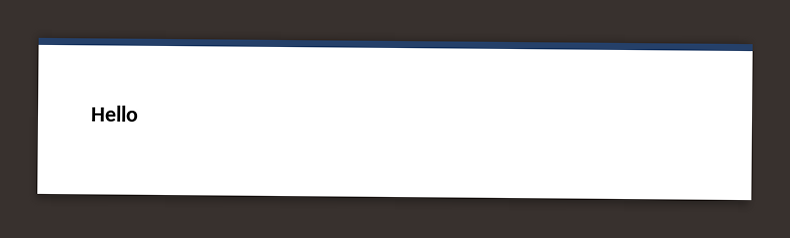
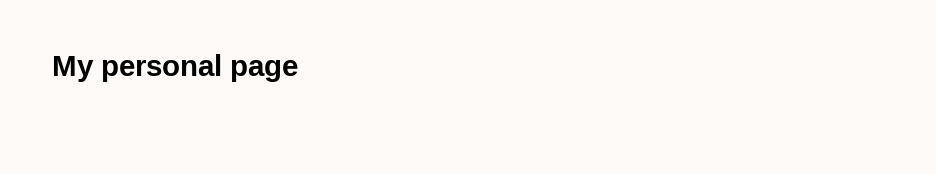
[90,105,139,122] Hello -> [52,54,298,82] My personal page

